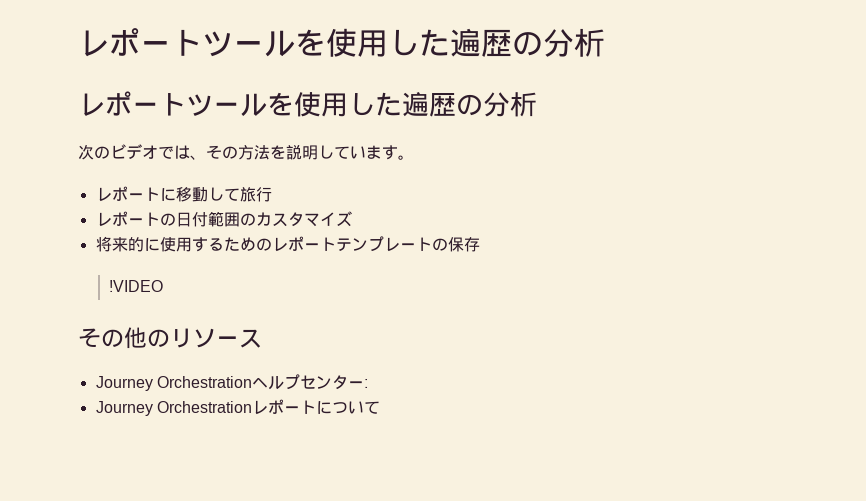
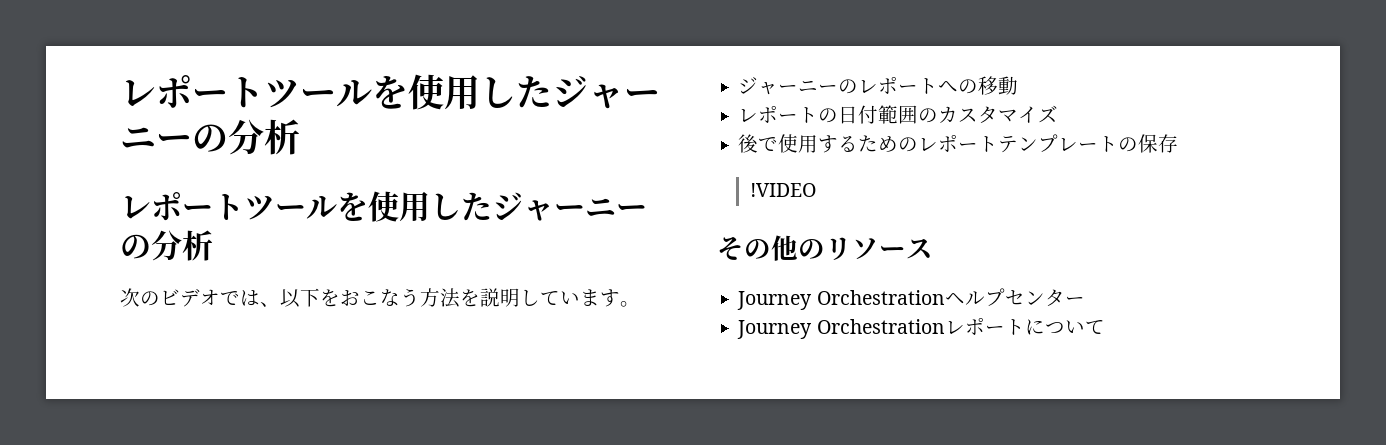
[78,28,512,57] レポートツールを使用した遍歴 -> [120,74,660,110] [120,127,192,151] レポートツールを使用したジャーニー
[402,92,456,117] 遍歴 -> [492,192,647,221] ジャーニー
[206,145,238,159] その -> [280,288,420,308] 以下をおこなう
[95,186,176,202] レポートに -> [738,77,979,95] ジャーニーのレポートへの
[207,187,272,202] して旅行 -> (1019, 85) none
[95,236,160,252] 将来的に -> [738,134,779,153] 後で
[363,379,368,388] : -> (1085, 300) none

